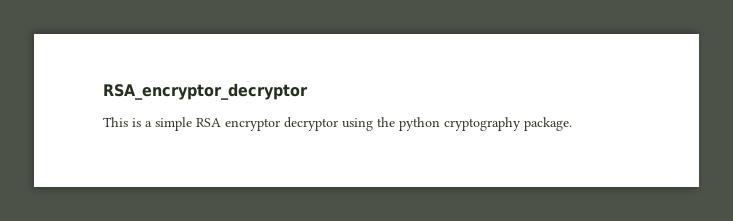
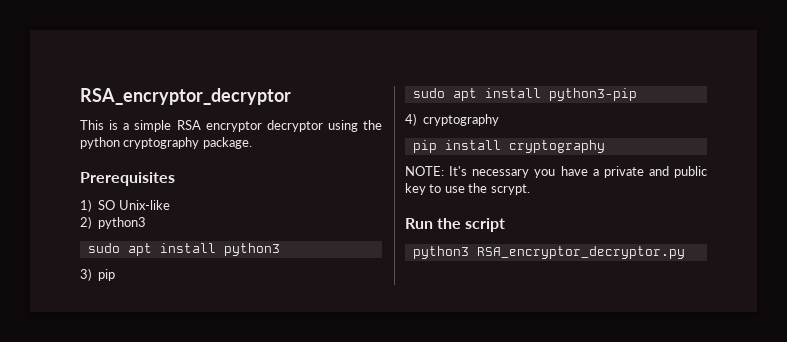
(572, 124) none -> [80,172,175,186] [80,199,170,212] [80,216,147,229] [87,243,280,256] [80,268,116,281] [412,88,637,101] [405,113,500,126] [412,140,605,153] [405,166,707,178] [405,183,530,195] [405,218,506,232] [412,246,685,259] // Prerequisites // 1) SO Unix-like // 2) python3 // sudo apt install python3 // 3) pip // sudo apt install python3-pip // 4) cryptography // pip install cryptography // NOTE: It's necessary you have a private and public key to use the scrypt. // Run the script // python3 RSA_encryptor_decryptor.py

